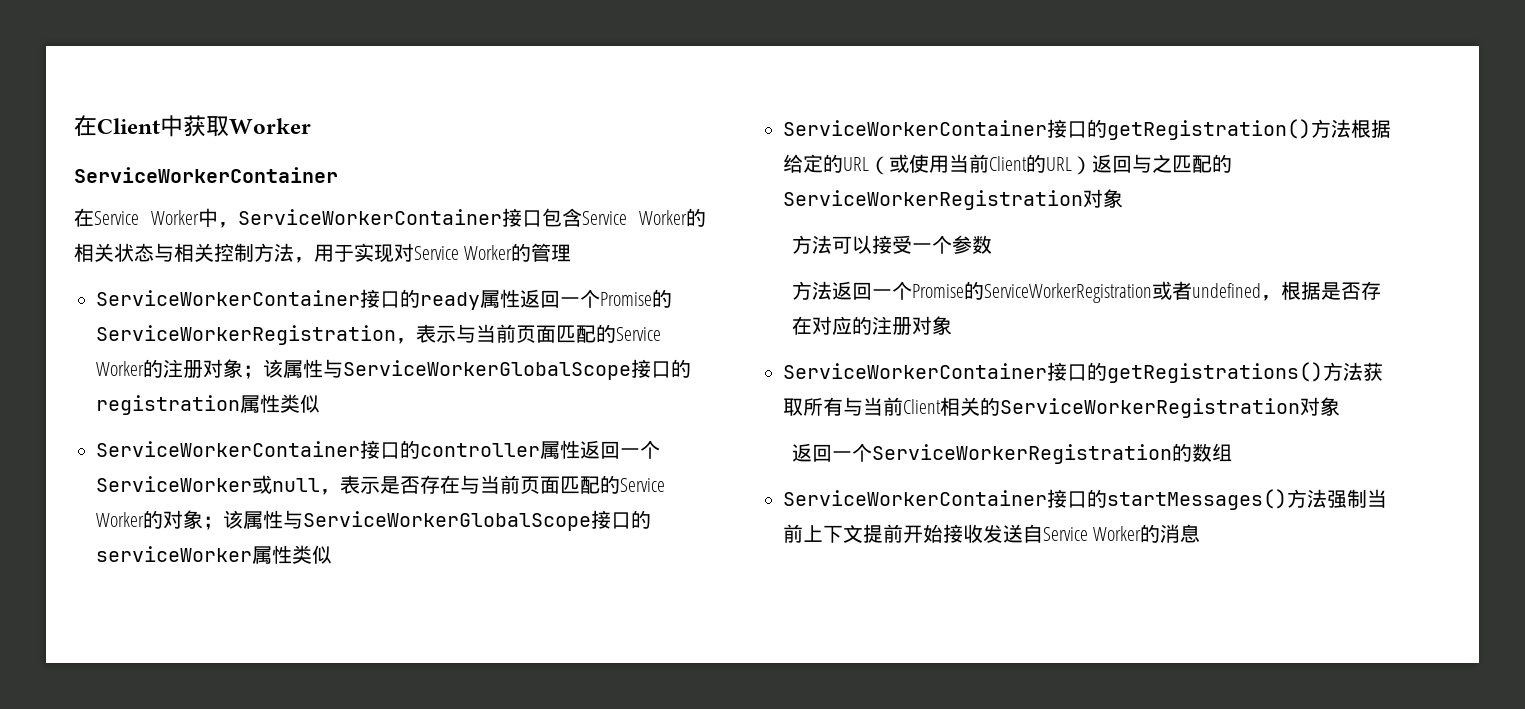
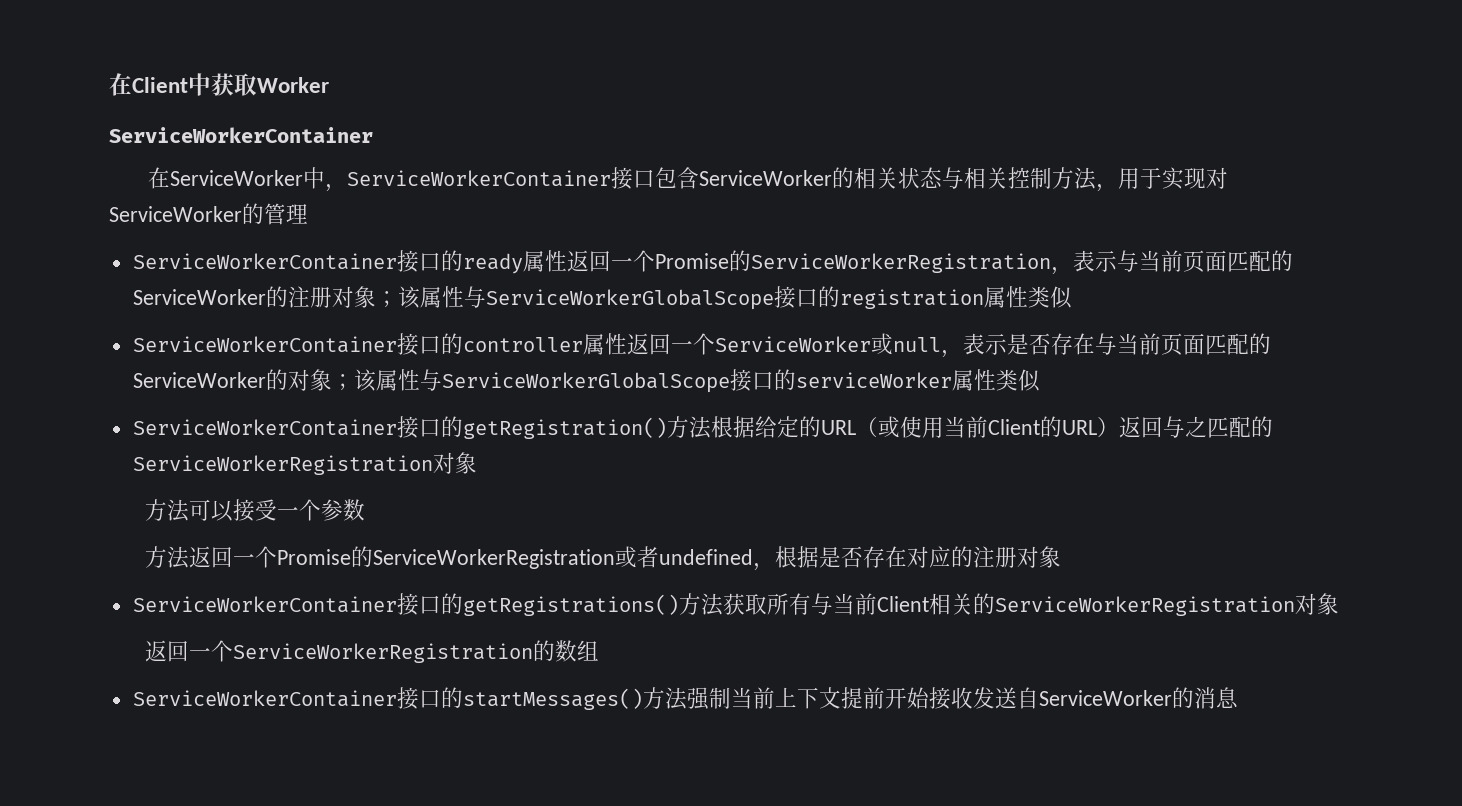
[94,210,200,225] Service Worker -> [169,170,303,186] ServiceWorker
[582,210,687,225] Service Worker -> [698,170,832,186] ServiceWorker
[414,245,513,260] Service Worker -> [109,206,242,222] ServiceWorker
[616,327,661,341] [96,361,144,376] Service Worker -> [132,289,266,305] ServiceWorker
[620,478,665,492] [96,512,144,527] Service Worker -> [132,372,266,388] ServiceWorker
[1043,526,1142,541] Service Worker -> [1038,690,1172,706] ServiceWorker

